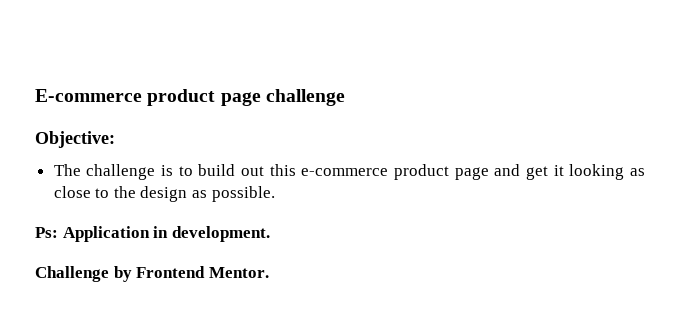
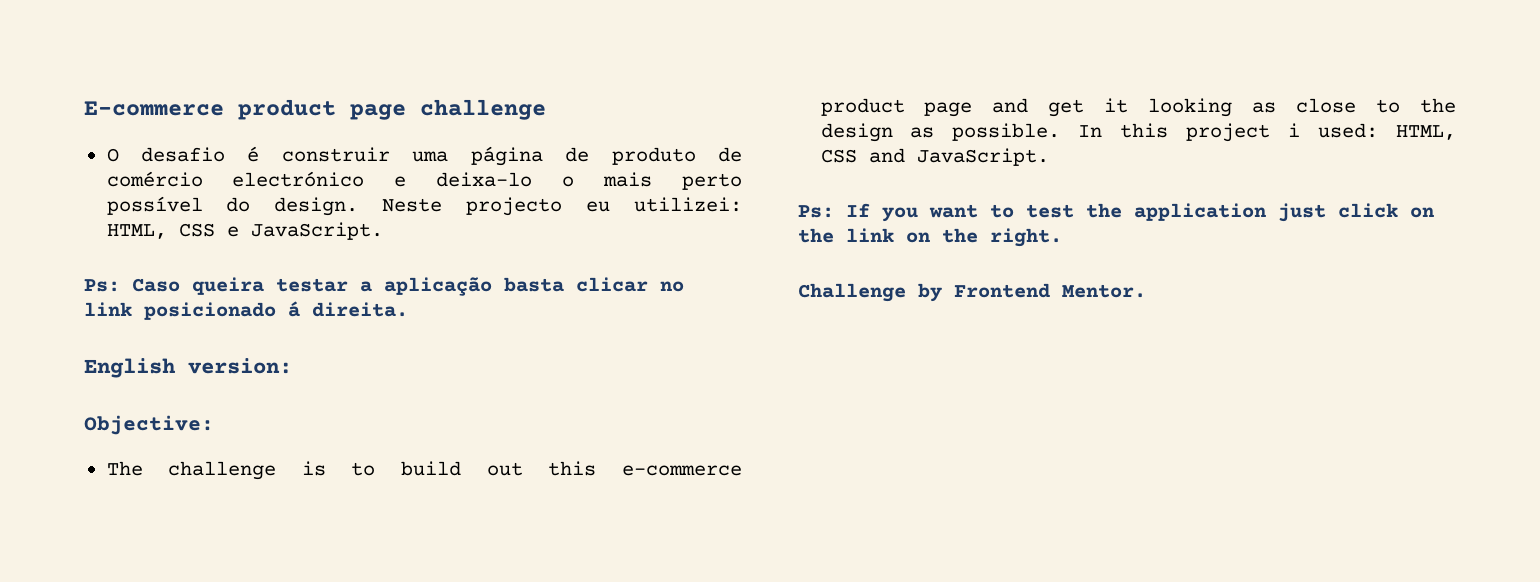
(345, 97) none -> [106,146,742,166] [106,171,743,190] [106,196,742,216] [106,222,383,240] [84,277,684,296] [84,301,408,320] [84,358,292,378] // O desafio é construir uma página de produto de comércio electrónico e deixa-lo o mais perto possível do design. Neste projecto eu utilizei: HTML, CSS e JavaScript. // Ps: Caso queira testar a aplicação basta clicar no link posicionado á direita. // English version:
[35,226,270,242] // Ps: Application in development. -> [1078,123,1456,142] [820,148,1049,166] [798,203,1434,222] [798,228,1062,247] In this project i used: HTML, CSS and JavaScript. // Ps: If you want to test the application just click on the link on the right.

